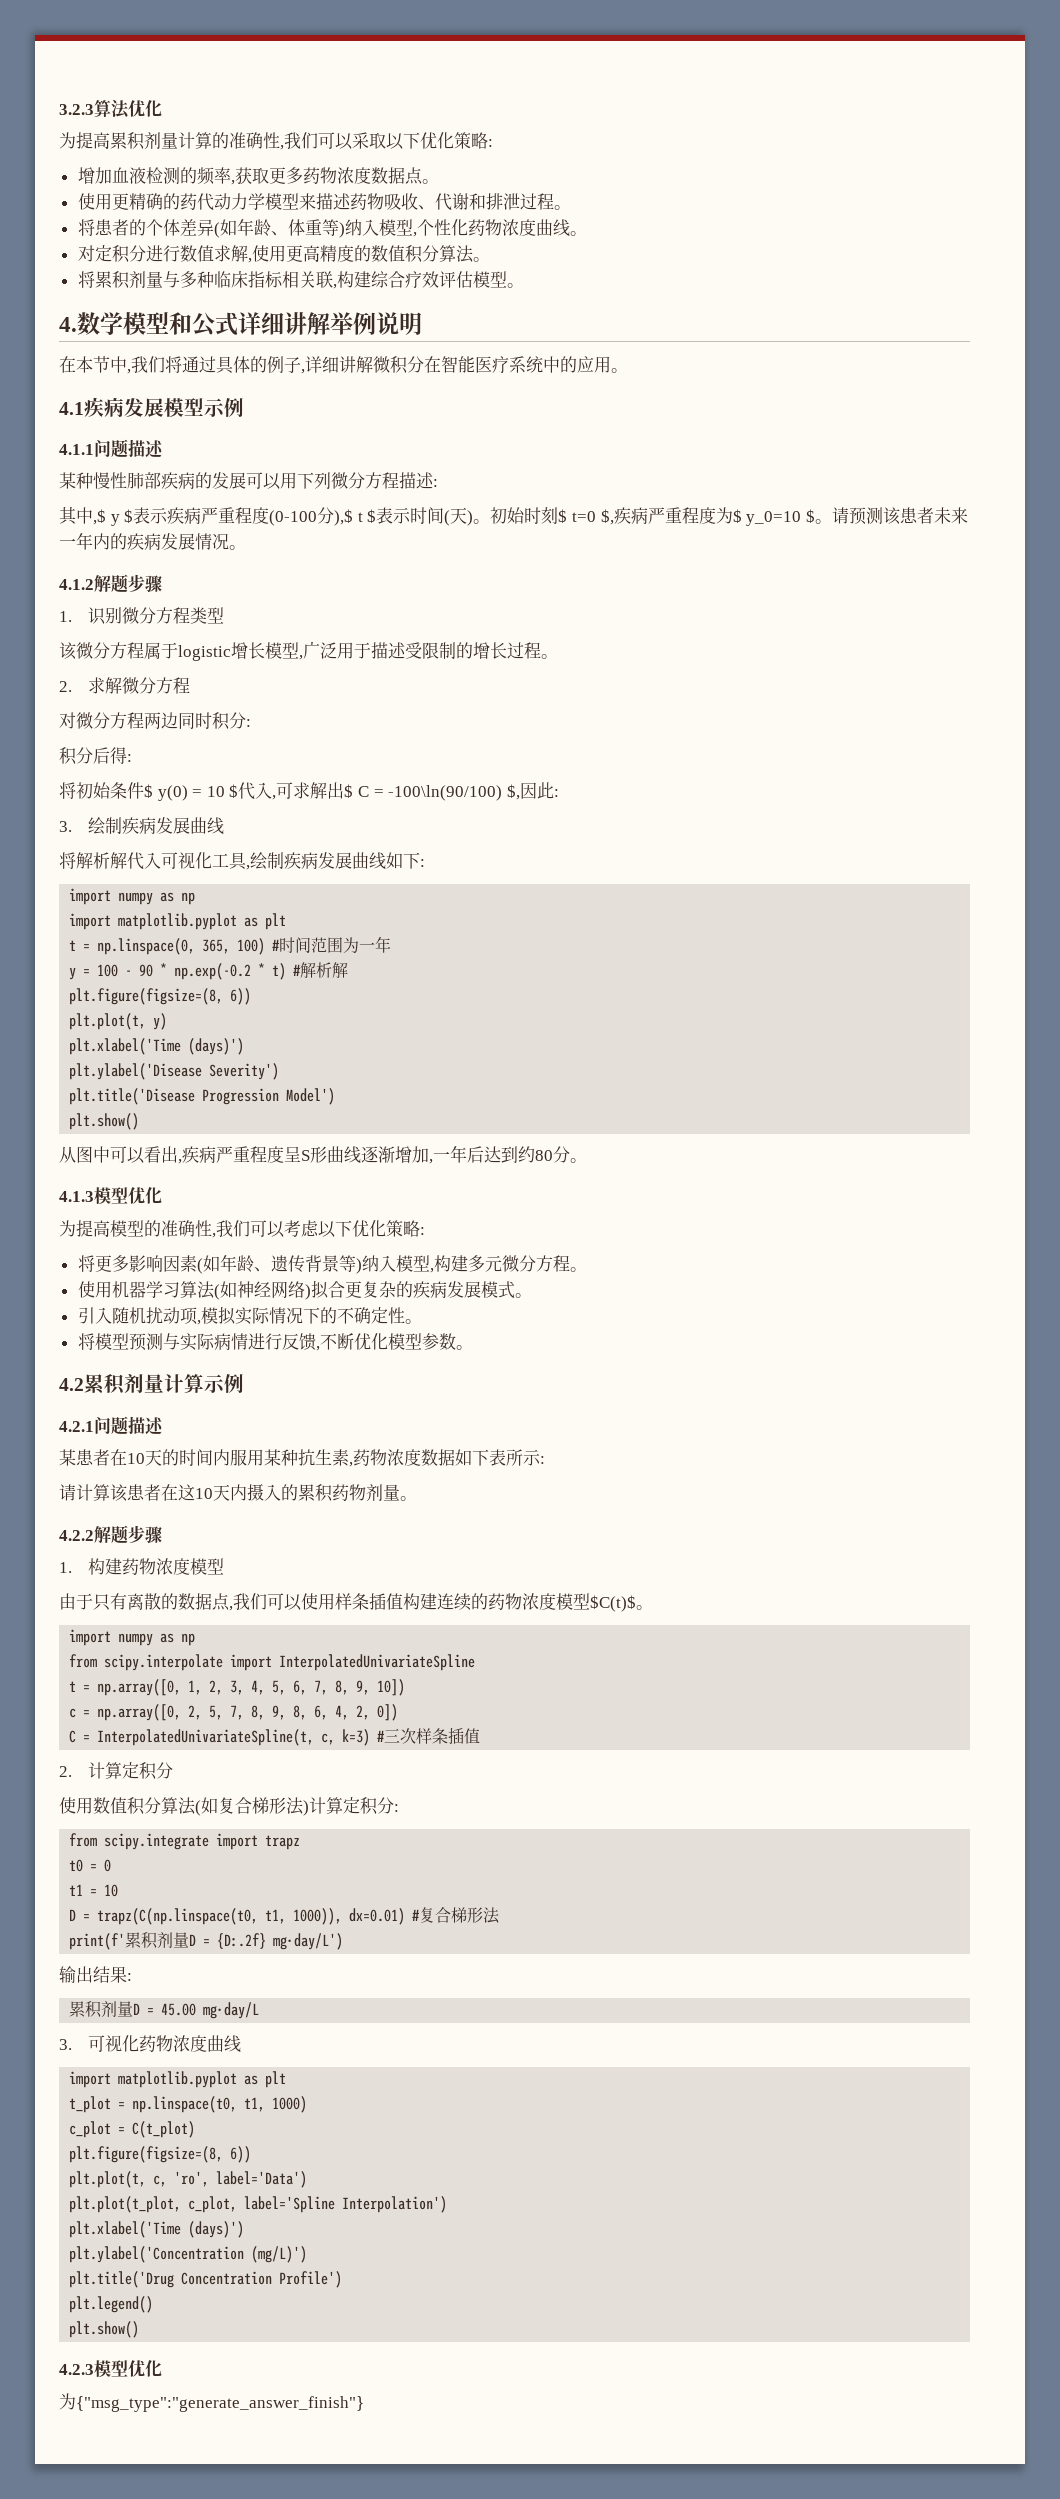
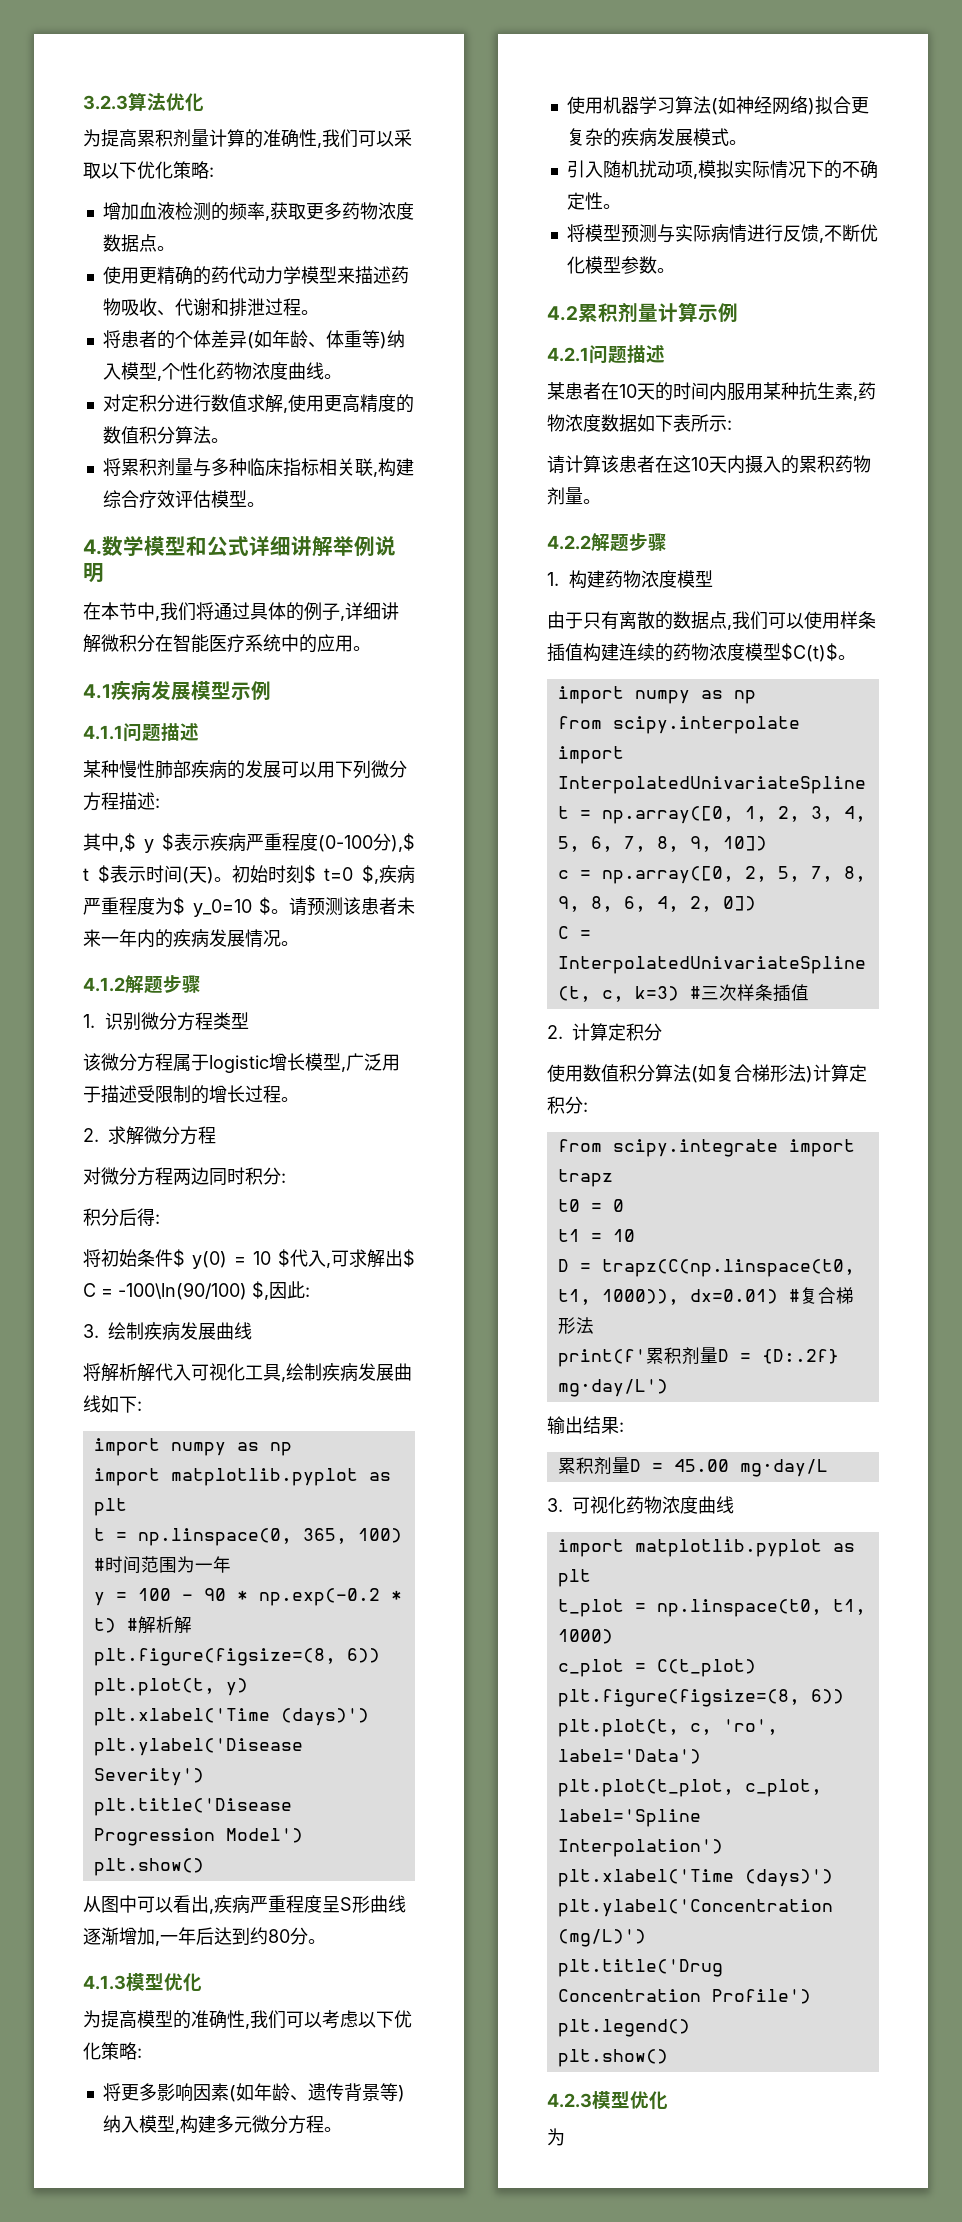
[76,2396,364,2412] {"msg_type":"generate_answer_finish"} -> (565, 2137) none

